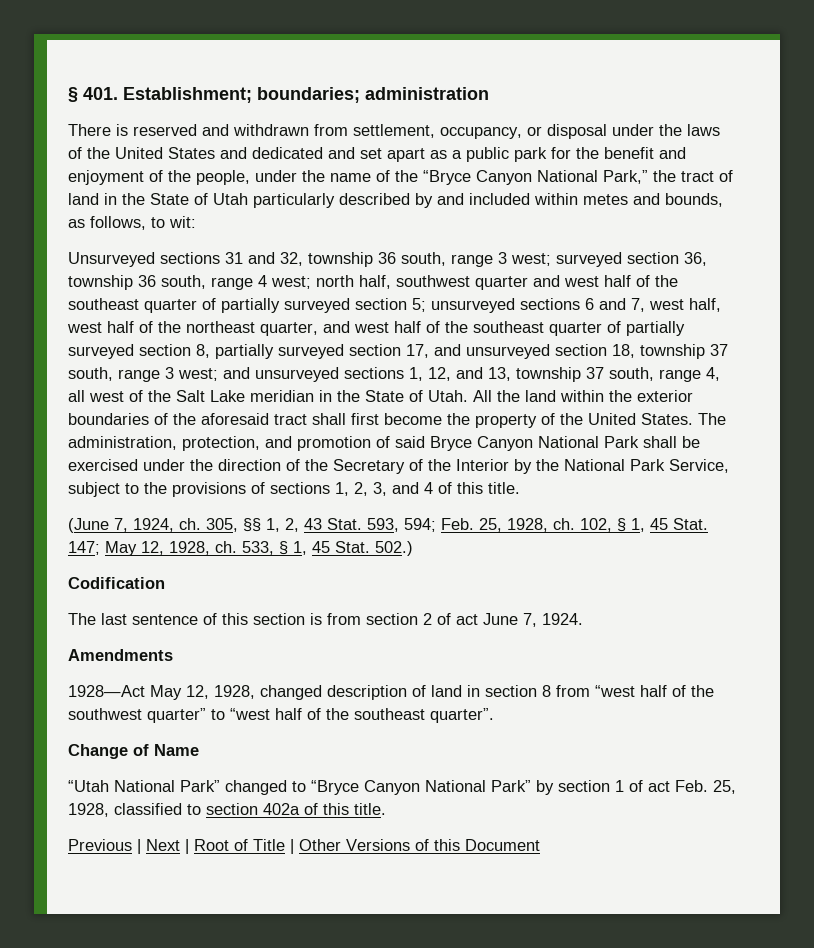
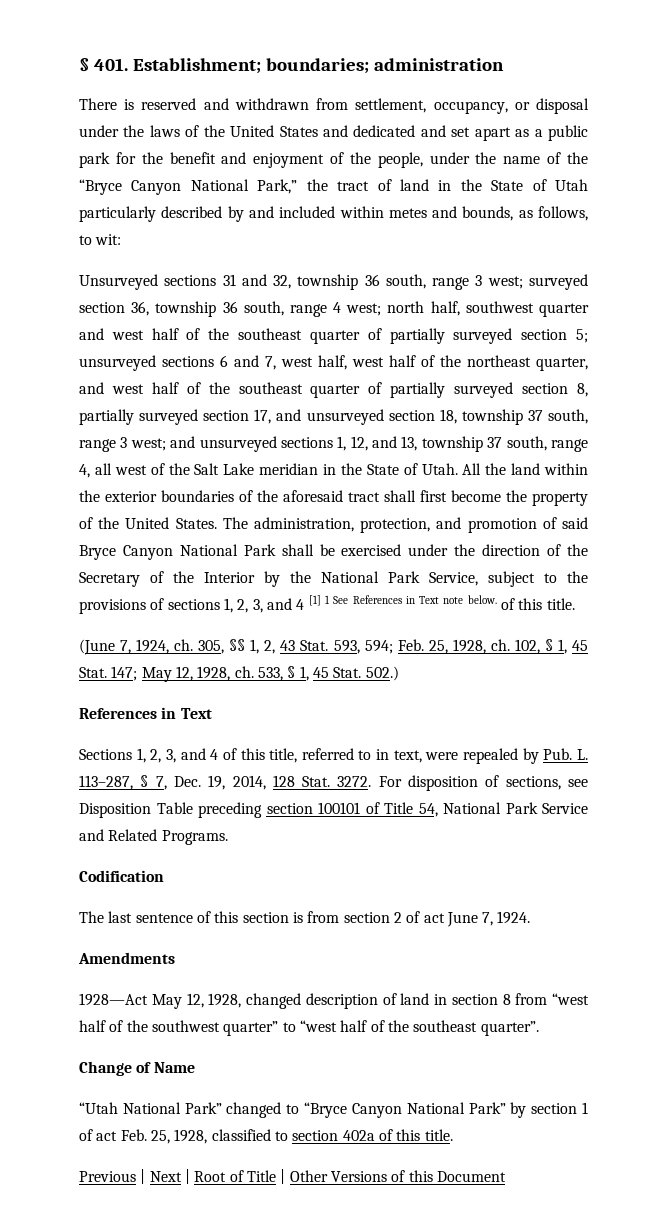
(433, 488) none -> [308,595,497,606] [1] 1 See References in Text note below.
(413, 548) none -> [79,707,212,719] [79,748,588,764] [79,775,589,791] [79,802,588,818] [79,829,228,845] // References in Text // Sections 1, 2, 3, and 4 of this title, referred to in text, were repealed by Pub. L. 113–287, § 7, Dec. 19, 2014, 128 Stat. 3272. For disposition of sections, see Disposition Table preceding section 100101 of Title 54, National Park Service and Related Programs.

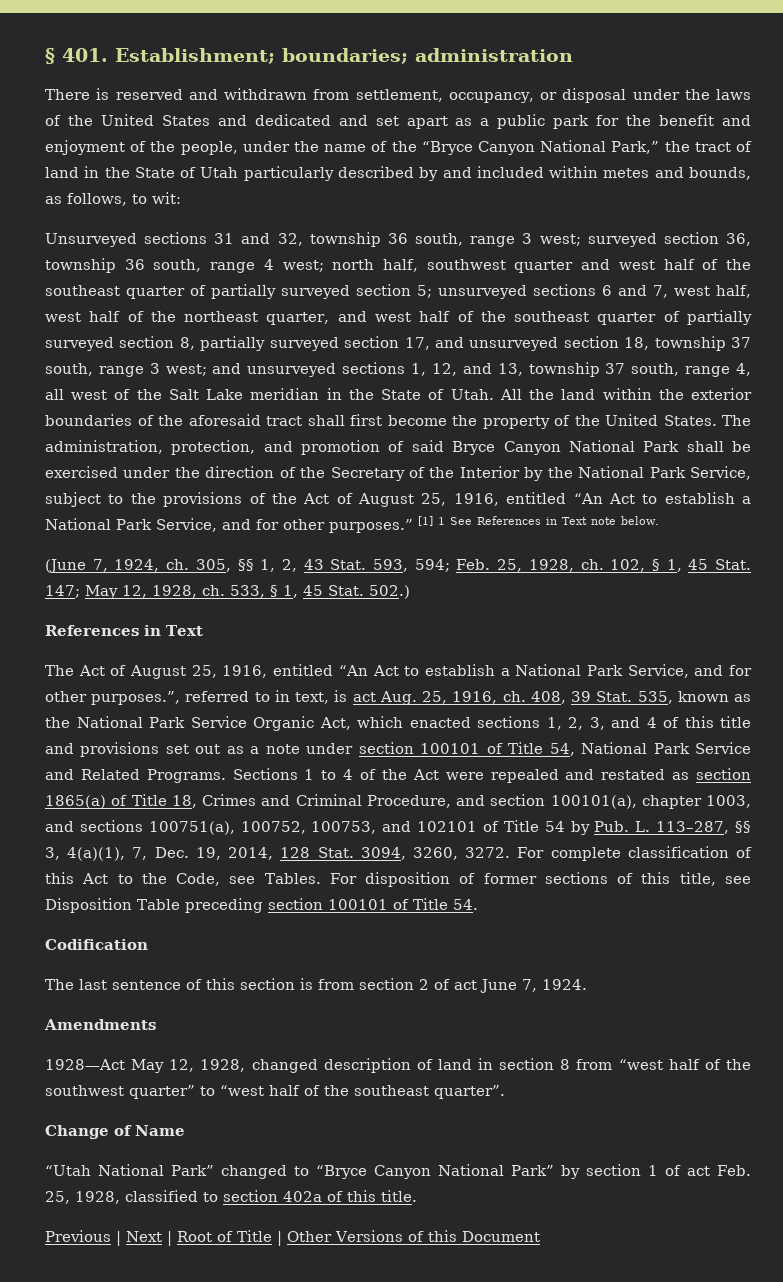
[167,598,305,613] sections 1, 2, 3, and 4 -> [271,492,751,507] [45,518,413,533] the Act of August 25, 1916, entitled “An Act to establish a National Park Service, and for other purposes.”
[501,598,575,610] of this title. -> (659, 520) none
[79,749,132,760] Sections -> [45,664,752,679] [45,690,752,705] [45,716,540,731] The Act of August 25, 1916, entitled “An Act to establish a National Park Service, and for other purposes.”, referred to in text, is act Aug. 25, 1916, ch. 408, 39 Stat. 535, known as the National Park Service Organic Act, which enacted sections
[269,748,588,764] [79,775,589,791] [79,802,262,818] title, referred to in text, were repealed by Pub. L. 113–287, § 7, Dec. 19, 2014, 128 Stat. 3272. For disposition of sections, see Disposition Table preceding -> [720,716,751,728] [45,742,354,757] title and provisions set out as a note under
(228, 837) none -> [232,768,752,783] [45,794,751,809] [45,820,751,835] [45,846,752,861] [45,872,751,887] [45,898,478,913] Sections 1 to 4 of the Act were repealed and restated as section 1865(a) of Title 18, Crimes and Criminal Procedure, and section 100101(a), chapter 1003, and sections 100751(a), 100752, 100753, and 102101 of Title 54 by Pub. L. 113–287, §§ 3, 4(a)(1), 7, Dec. 19, 2014, 128 Stat. 3094, 3260, 3272. For complete classification of this Act to the Code, see Tables. For disposition of former sections of this title, see Disposition Table preceding section 100101 of Title 54.

